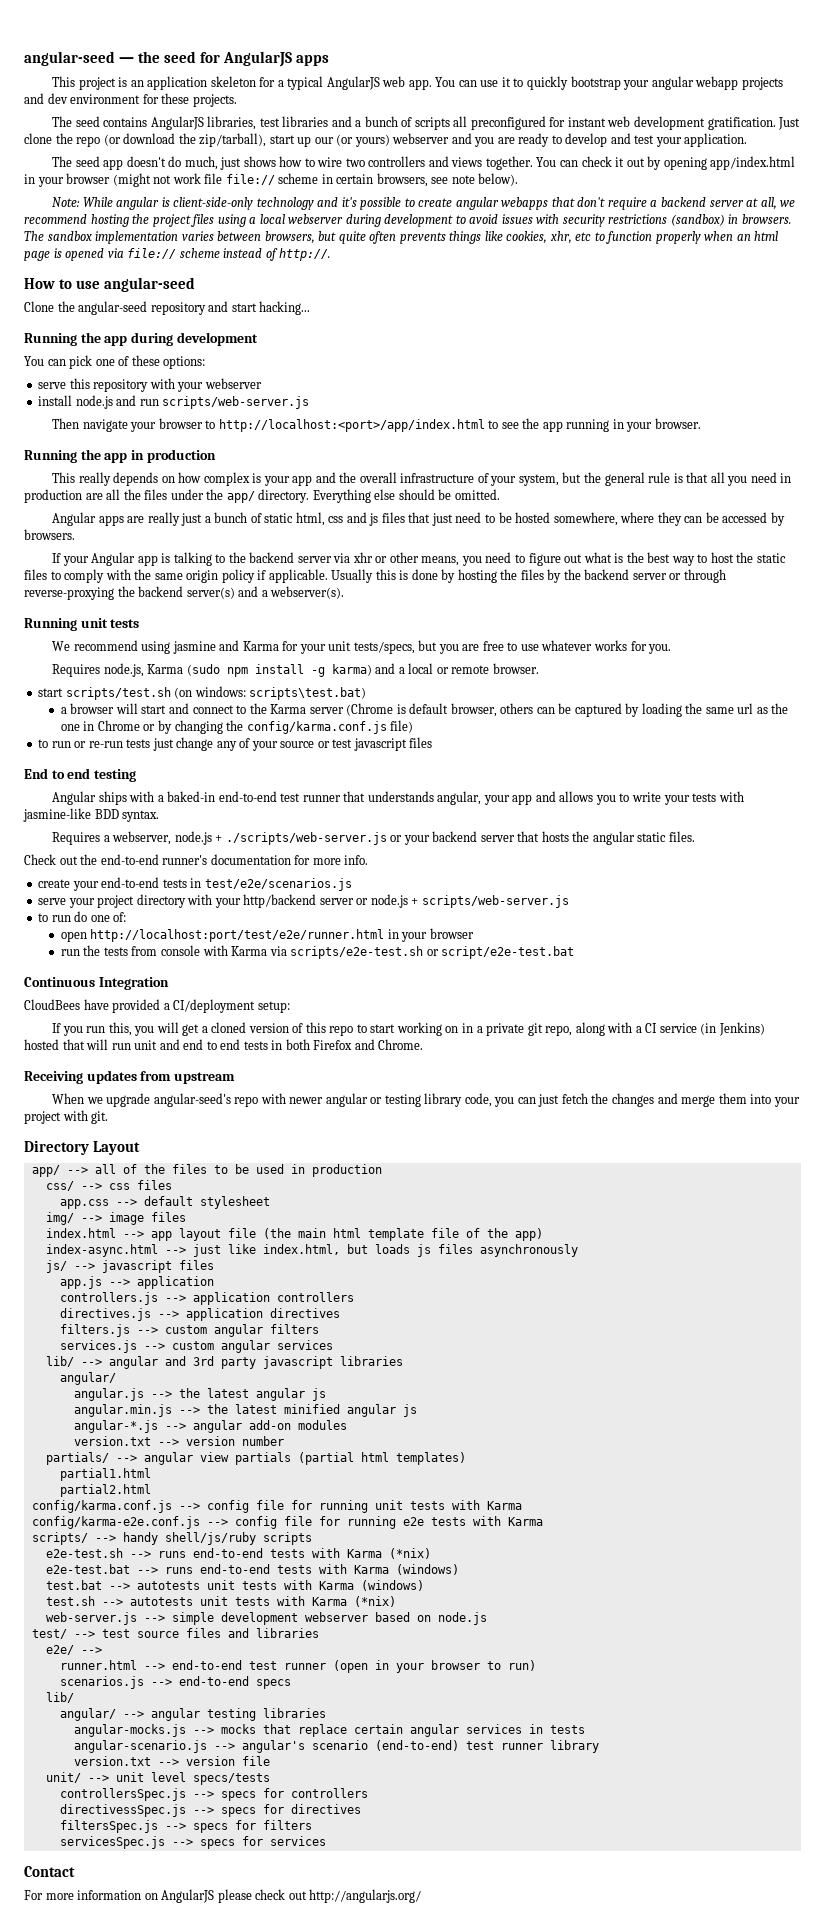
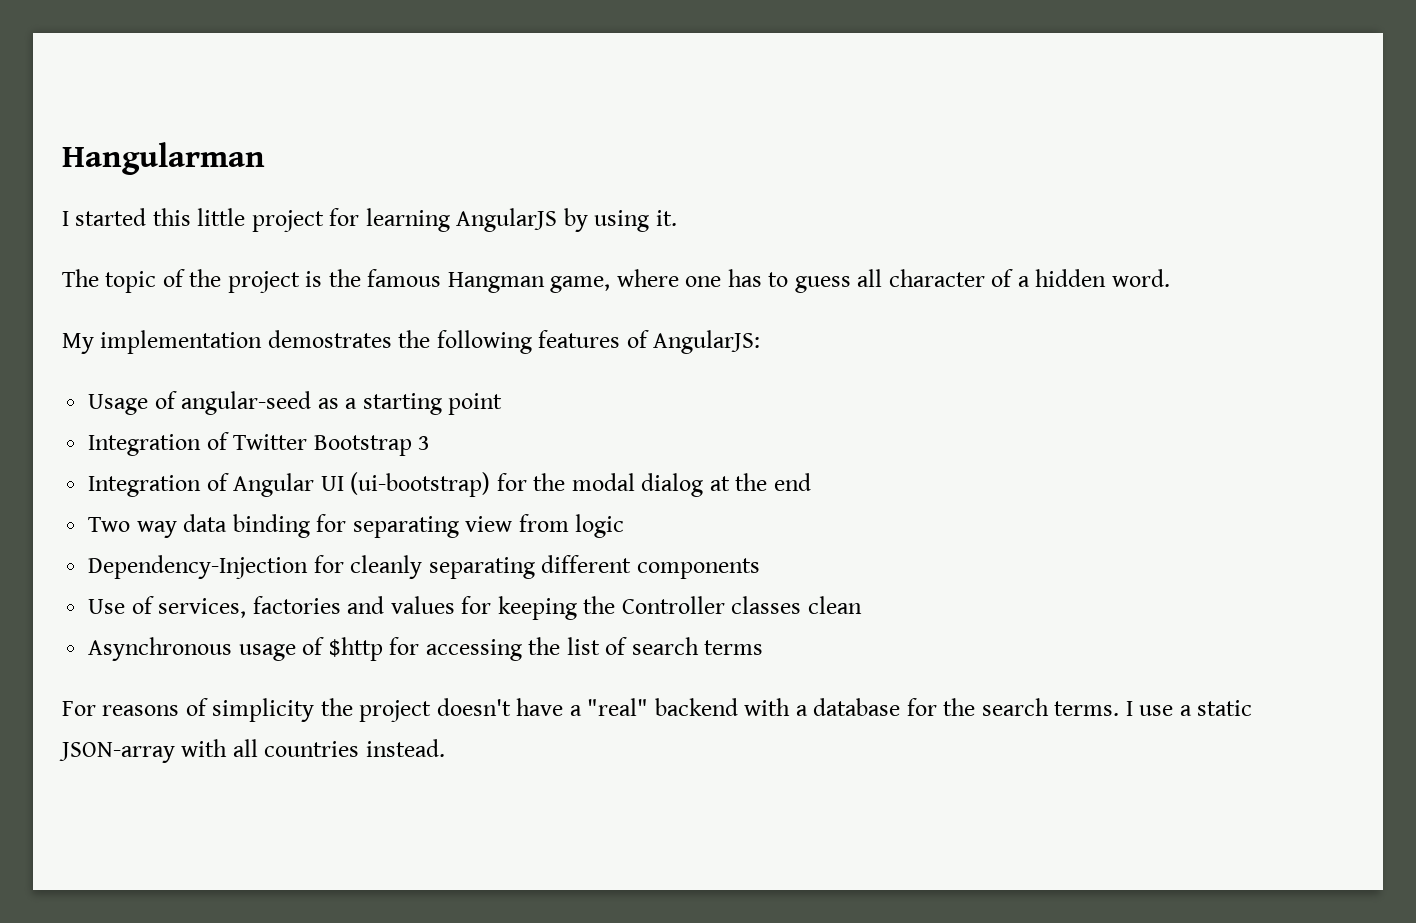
[24,51,330,67] [52,76,783,90] [24,93,237,107] [52,116,801,130] [24,133,748,147] [52,156,796,170] [24,173,519,187] [52,197,796,210] [24,214,791,227] [24,231,779,244] [24,248,331,261] [24,277,195,292] [24,301,311,315] [24,332,258,346] [24,355,206,369] [38,378,262,392] [38,395,310,409] [52,418,701,432] [24,449,216,463] [52,472,792,486] [24,489,500,503] [52,512,785,526] [24,529,75,540] [52,552,786,566] [24,569,726,583] [24,586,345,600] [24,618,140,631] [52,640,672,654] [52,663,539,677] [38,686,367,700] [60,703,789,717] [60,720,414,734] [38,737,433,751] [24,768,136,782] [52,791,744,805] [23,808,160,822] [52,831,695,845] [24,854,369,865] [38,877,352,891] [38,894,569,908] [38,911,127,922] [60,928,474,942] [60,945,575,959] [24,977,169,990] [24,999,290,1013] [52,1022,765,1036] [24,1039,424,1050] [24,1070,235,1084] [52,1093,800,1107] [24,1110,109,1124] [24,1140,140,1155] [31,1164,382,1177] [45,1180,172,1191] [59,1196,270,1209] [45,1212,186,1225] [45,1228,543,1241] [45,1244,578,1257] [45,1260,214,1273] [59,1276,214,1289] [59,1292,354,1305] [59,1308,340,1321] [59,1324,319,1337] [59,1340,333,1353] [45,1356,403,1369] [59,1372,116,1385] [73,1388,326,1401] [73,1404,417,1417] [73,1420,347,1433] [73,1436,284,1446] [45,1452,466,1465] [59,1468,151,1481] [59,1484,151,1497] [31,1500,522,1513] [31,1516,543,1529] [31,1532,312,1545] [45,1548,431,1559] [45,1564,459,1575] [45,1580,424,1591] [45,1596,396,1607] [45,1612,487,1625] [31,1628,319,1639] [45,1645,102,1655] [59,1660,536,1673] [59,1676,291,1689] [45,1692,74,1703] [59,1708,326,1721] [73,1724,585,1737] [73,1740,599,1753] [73,1756,270,1766] [45,1772,270,1785] [59,1788,368,1801] [59,1804,361,1817] [59,1820,312,1833] [59,1836,326,1849] [24,1866,75,1877] [24,1889,422,1903] angular-seed — the seed for AngularJS apps // This project is an application skeleton for a typical AngularJS web app. You can use it to quickly bootstrap your angular webapp projects and dev environment for these projects. // The seed contains AngularJS libraries, test libraries and a bunch of scripts all preconfigured for instant web development gratification. Just clone the repo (or download the zip/tarball), start up our (or yours) webserver and you are ready to develop and test your application. // The seed app doesn't do much, just shows how to wire two controllers and views together. You can check it out by opening app/index.html in your browser (might not work file file:// scheme in certain browsers, see note below). // Note: While angular is client-side-only technology and it's possible to create angular webapps that don't require a backend server at all, we recommend hosting the project files using a local webserver during development to avoid issues with security restrictions (sandbox) in browsers. The sandbox implementation varies between browsers, but quite often prevents things like cookies, xhr, etc to function properly when an html page is opened via file:// scheme instead of http://. // How to use angular-seed // Clone the angular-seed repository and start hacking... // Running the app during development // You can pick one of these options: // serve this repository with your webserver // install node.js and run scripts/web-server.js // Then navigate your browser to http://localhost:<port>/app/index.html to see the app running in your browser. // Running the app in production // This really depends on how complex is your app and the overall infrastructure of your system, but the general rule is that all you need in production are all the files under the app/ directory. Everything else should be omitted. // Angular apps are really just a bunch of static html, css and js files that just need to be hosted somewhere, where they can be accessed by browsers. // If your Angular app is talking to the backend server via xhr or other means, you need to figure out what is the best way to host the static files to comply with the same origin policy if applicable. Usually this is done by hosting the files by the backend server or through reverse-proxying the backend server(s) and a webserver(s). // Running unit tests // We recommend using jasmine and Karma for your unit tests/specs, but you are free to use whatever works for you. // Requires node.js, Karma (sudo npm install -g karma) and a local or remote browser. // start scripts/test.sh (on windows: scripts\test.bat) // a browser will start and connect to the Karma server (Chrome is default browser, others can be captured by loading the same url as the one in Chrome or by changing the config/karma.conf.js file) // to run or re-run tests just change any of your source or test javascript files // End to end testing // Angular ships with a baked-in end-to-end test runner that understands angular, your app and allows you to write your tests with jasmine-like BDD syntax. // Requires a webserver, node.js + ./scripts/web-server.js or your backend server that hosts the angular static files. // Check out the end-to-end runner's documentation for more info. // create your end-to-end tests in test/e2e/scenarios.js // serve your project directory with your http/backend server or node.js + scripts/web-server.js // to run do one of: // open http://localhost:port/test/e2e/runner.html in your browser // run the tests from console with Karma via scripts/e2e-test.sh or script/e2e-test.bat // Continuous Integration // CloudBees have provided a CI/deployment setup: // If you run this, you will get a cloned version of this repo to start working on in a private git repo, along with a CI service (in Jenkins) hosted that will run unit and end to end tests in both Firefox and Chrome. // Receiving updates from upstream // When we upgrade angular-seed's repo with newer angular or testing library code, you can just fetch the changes and merge them into your project with git. // Directory Layout // app/ --> all of the files to be used in production // css/ --> css files // app.css --> default stylesheet // img/ --> image files // index.html --> app layout file (the main html template file of the app) // index-async.html --> just like index.html, but loads js files asynchronously // js/ --> javascript files // app.js --> application // controllers.js --> application controllers // directives.js --> application directives // filters.js --> custom angular filters // services.js --> custom angular services // lib/ --> angular and 3rd party javascript libraries // angular/ // angular.js --> the latest angular js // angular.min.js --> the latest minified angular js // angular-*.js --> angular add-on modules // version.txt --> version number // partials/ --> angular view partials (partial html templates) // partial1.html // partial2.html // config/karma.conf.js --> config file for running unit tests with Karma // config/karma-e2e.conf.js --> config file for running e2e tests with Karma // scripts/ --> handy shell/js/ruby scripts // e2e-test.sh --> runs end-to-end tests with Karma (*nix) // e2e-test.bat --> runs end-to-end tests with Karma (windows) // test.bat --> autotests unit tests with Karma (windows) // test.sh --> autotests unit tests with Karma (*nix) // web-server.js --> simple development webserver based on node.js // test/ --> test source files and libraries // e2e/ --> // runner.html --> end-to-end test runner (open in your browser to run) // scenarios.js --> end-to-end specs // lib/ // angular/ --> angular testing libraries // angular-mocks.js --> mocks that replace certain angular services in tests // angular-scenario.js --> angular's scenario (end-to-end) test runner library // version.txt --> version file // unit/ --> unit level specs/tests // controllersSpec.js --> specs for controllers // directivessSpec.js --> specs for directives // filtersSpec.js --> specs for filters // servicesSpec.js --> specs for services // Contact // For more information on AngularJS please check out http://angularjs.org/ -> [62,142,265,175] [62,208,677,232] [62,269,1170,293] [62,330,761,354] [88,391,503,415] [88,432,431,456] [88,472,811,497] [88,514,625,538] [88,555,760,579] [88,596,862,620] [88,637,764,661] [62,698,1253,722] [59,739,445,763] Hangularman // I started this little project for learning AngularJS by using it. // The topic of the project is the famous Hangman game, where one has to guess all character of a hidden word. // My implementation demostrates the following features of AngularJS: // Usage of angular-seed as a starting point // Integration of Twitter Bootstrap 3 // Integration of Angular UI (ui-bootstrap) for the modal dialog at the end // Two way data binding for separating view from logic // Dependency-Injection for cleanly separating different components // Use of services, factories and values for keeping the Controller classes clean // Asynchronous usage of $http for accessing the list of search terms // For reasons of simplicity the project doesn't have a "real" backend with a database for the search terms. I use a static JSON-array with all countries instead.

